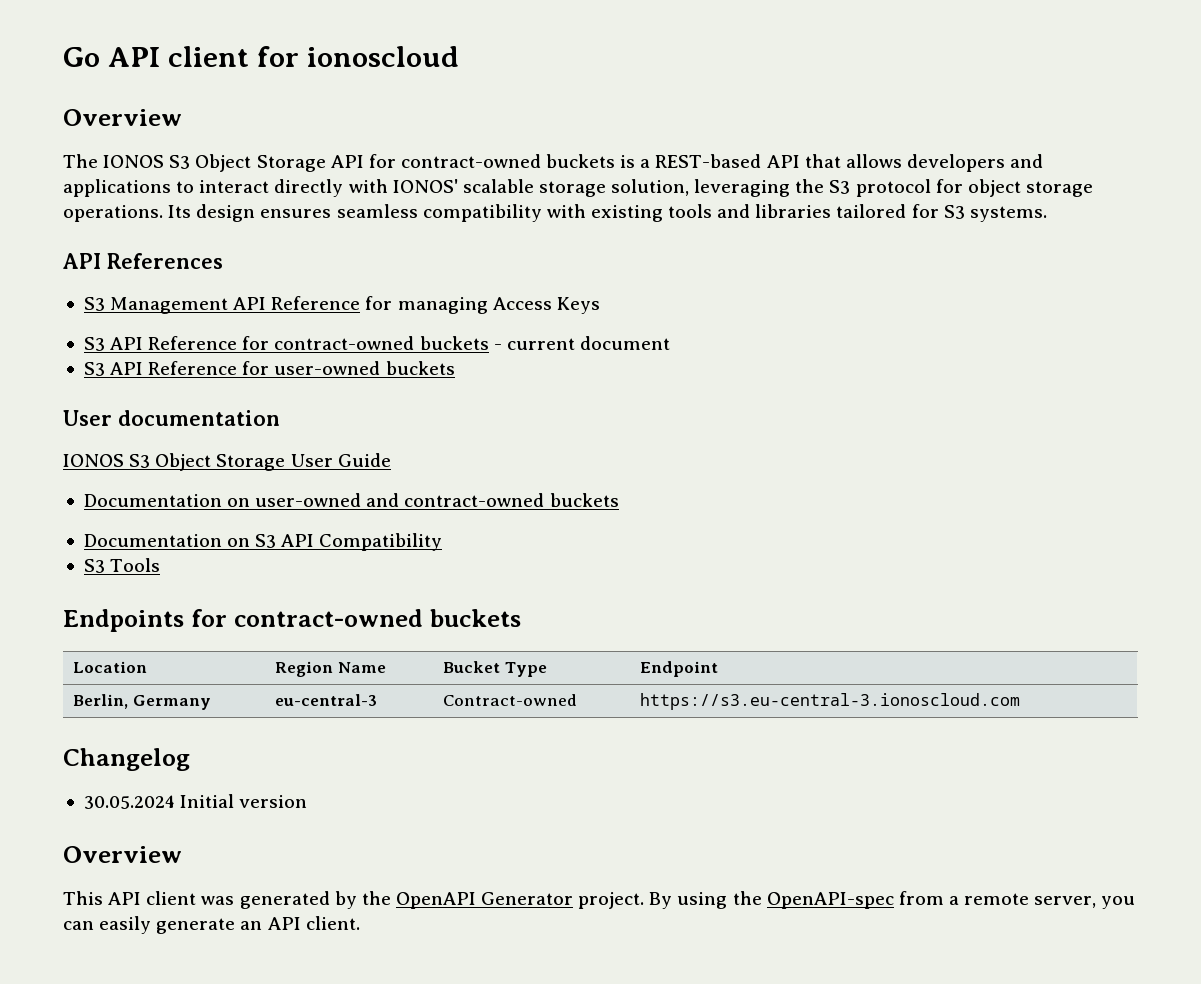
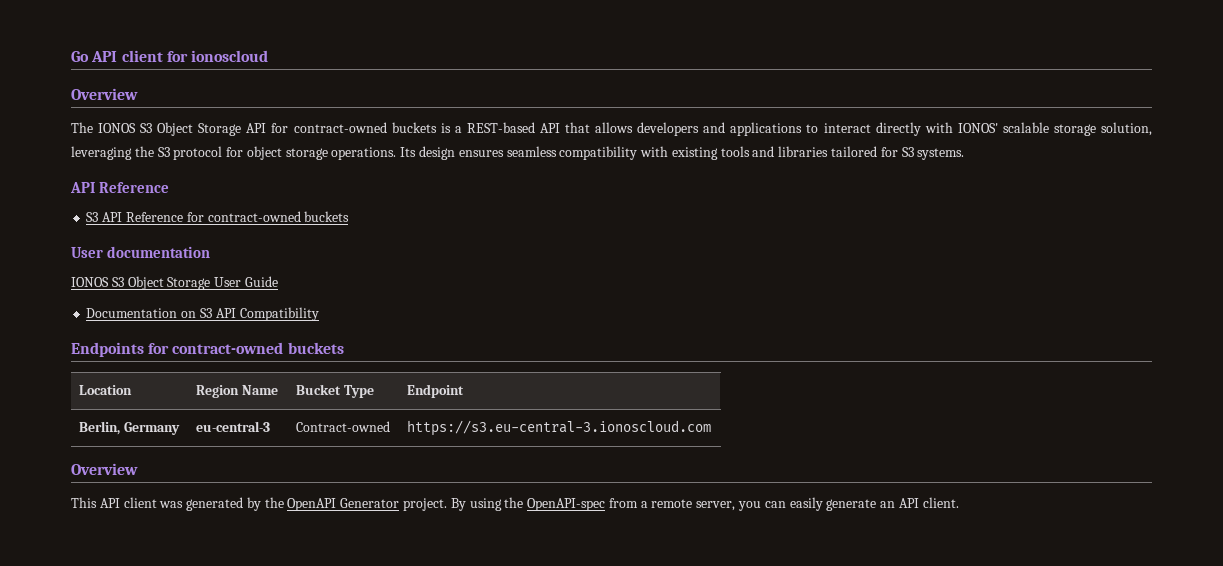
[107,253,223,269] [83,296,600,314] References // S3 Management API Reference for managing Access Keys -> [98,182,169,193] Reference
[493,336,670,350] [83,361,455,376] - current document // S3 API Reference for user-owned buckets -> (350, 216) none
[83,493,619,507] // Documentation on user-owned and contract-owned buckets -> (278, 281) none
[83,558,161,573] // S3 Tools -> (319, 314) none
[63,748,190,771] [83,794,308,809] // Changelog // 30.05.2024 Initial version -> (711, 428) none

